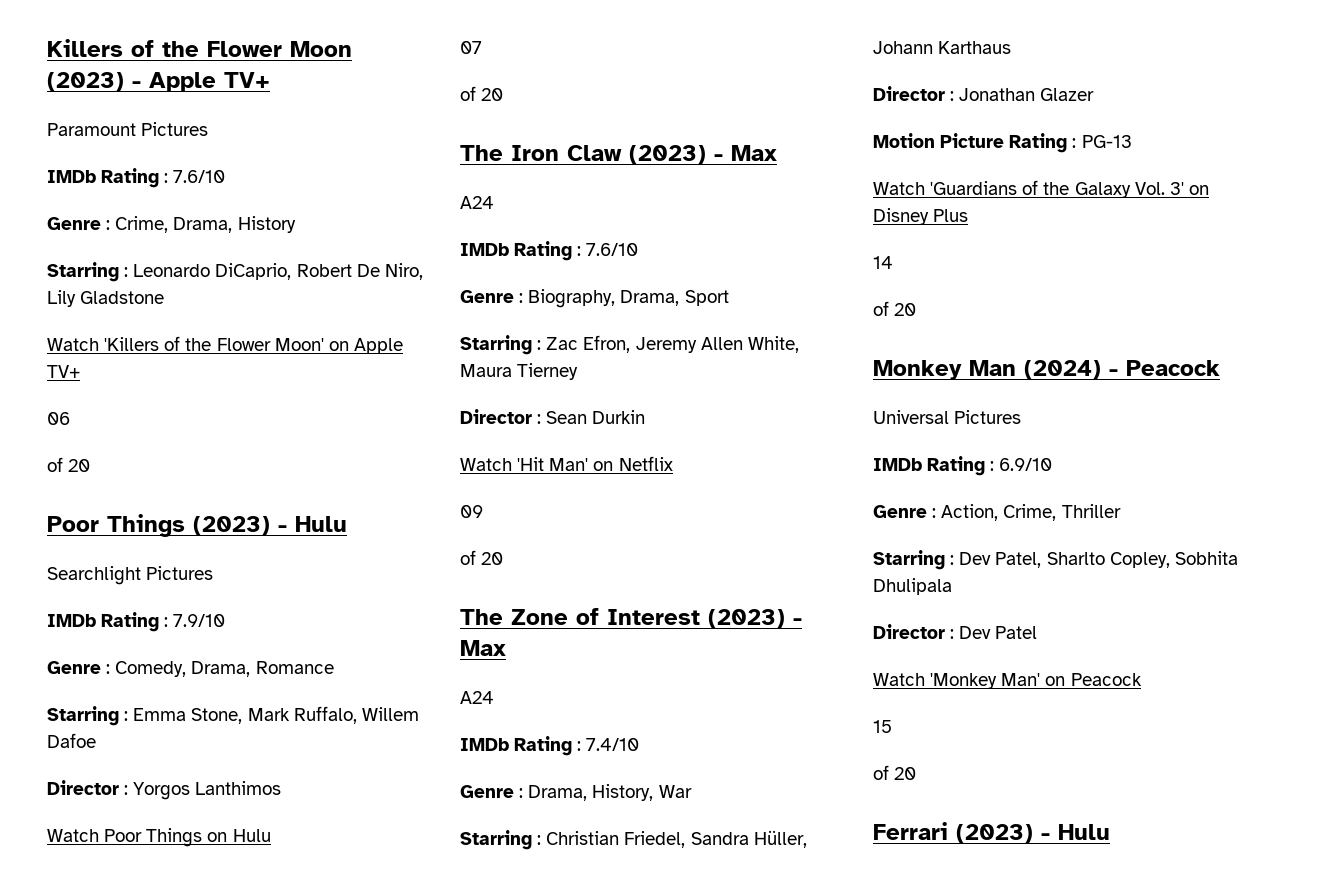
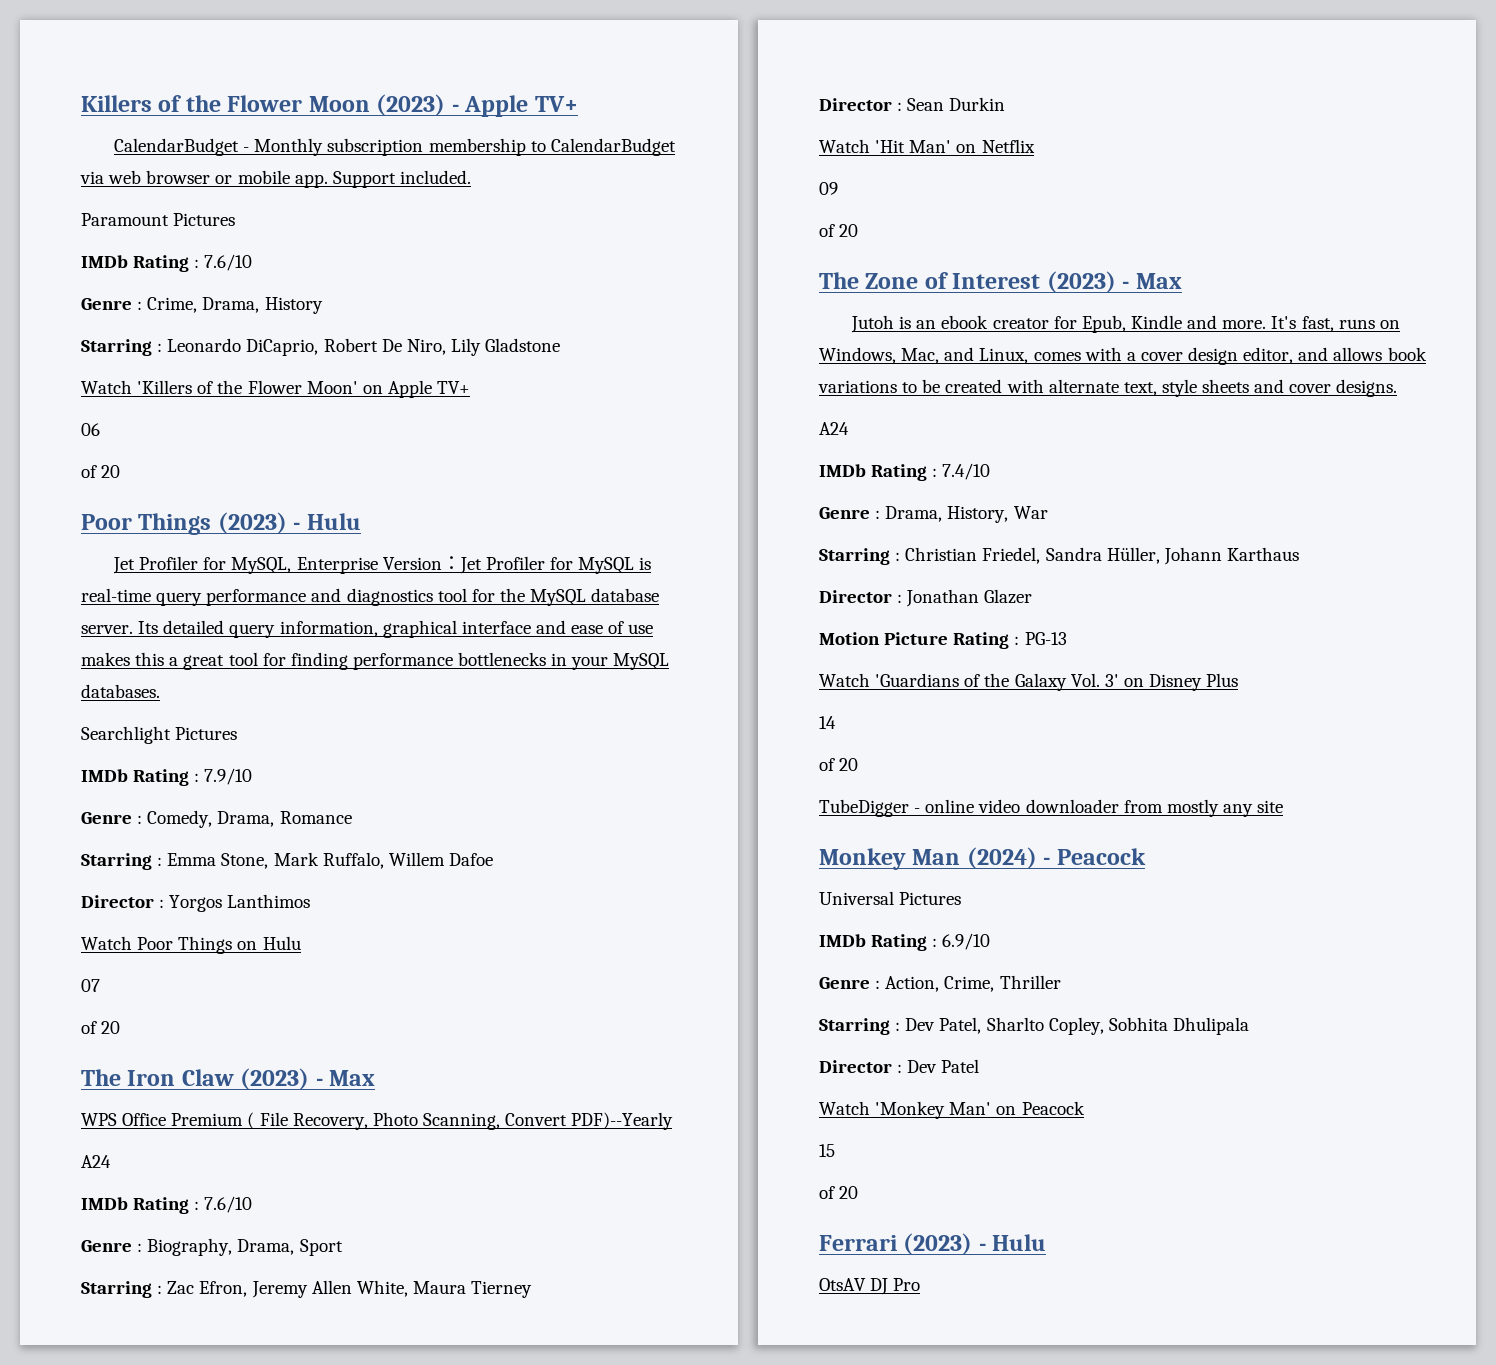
(270, 80) none -> [114,138,676,156] [80,170,471,188] // CalendarBudget - Monthly subscription membership to CalendarBudget via web browser or mobile app. Support included.
(347, 524) none -> [113,556,652,574] [81,588,660,606] [81,620,654,638] [81,652,670,670] [81,684,160,698] // Jet Profiler for MySQL, Enterprise Version：Jet Profiler for MySQL is real-time query performance and diagnostics tool for the MySQL database server. Its detailed query information, graphical interface and ease of use makes this a great tool for finding performance bottlenecks in your MySQL databases.
(777, 153) none -> [81,1112,674,1130] // WPS Office Premium ( File Recovery, Photo Scanning, Convert PDF)--Yearly
(506, 648) none -> [851,315,1400,333] [819,347,1427,365] [818,379,1398,397] // Jutoh is an ebook creator for Epub, Kindle and more. It's fast, runs on Windows, Mac, and Linux, comes with a cover design editor, and allows book variations to be created with alternate text, style sheets and cover designs.
(917, 309) none -> [819,799,1284,817] // TubeDigger - online video downloader from mostly any site
(1110, 832) none -> [819,1278,921,1295] // OtsAV DJ Pro

